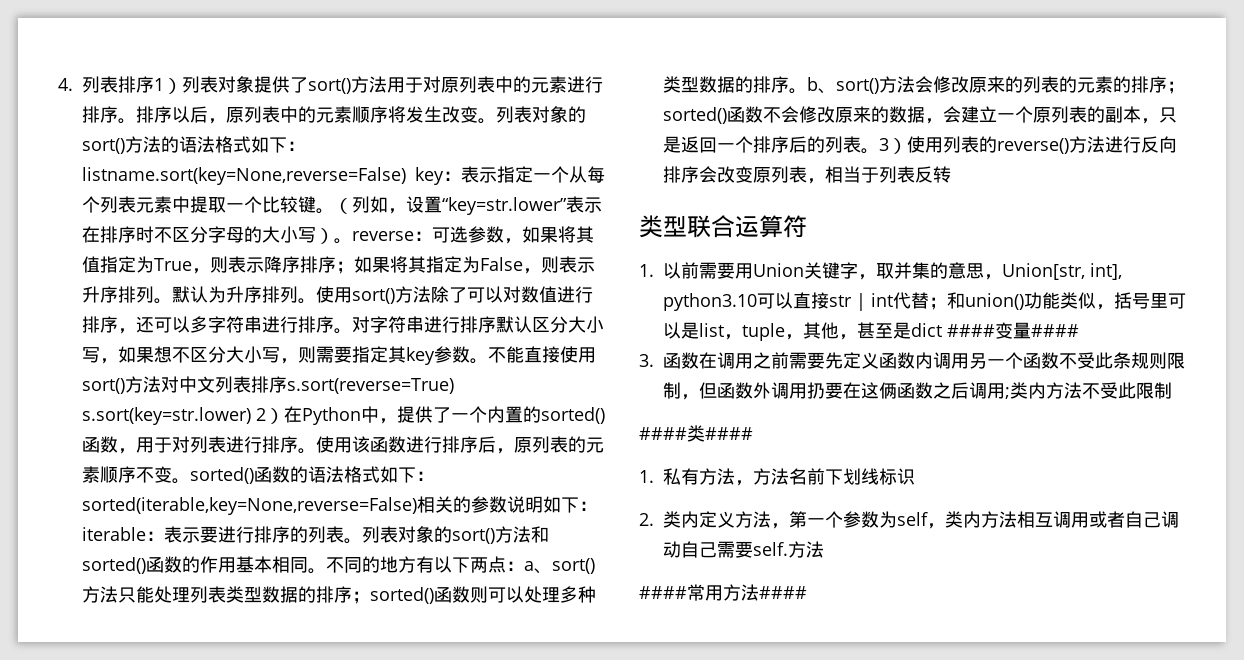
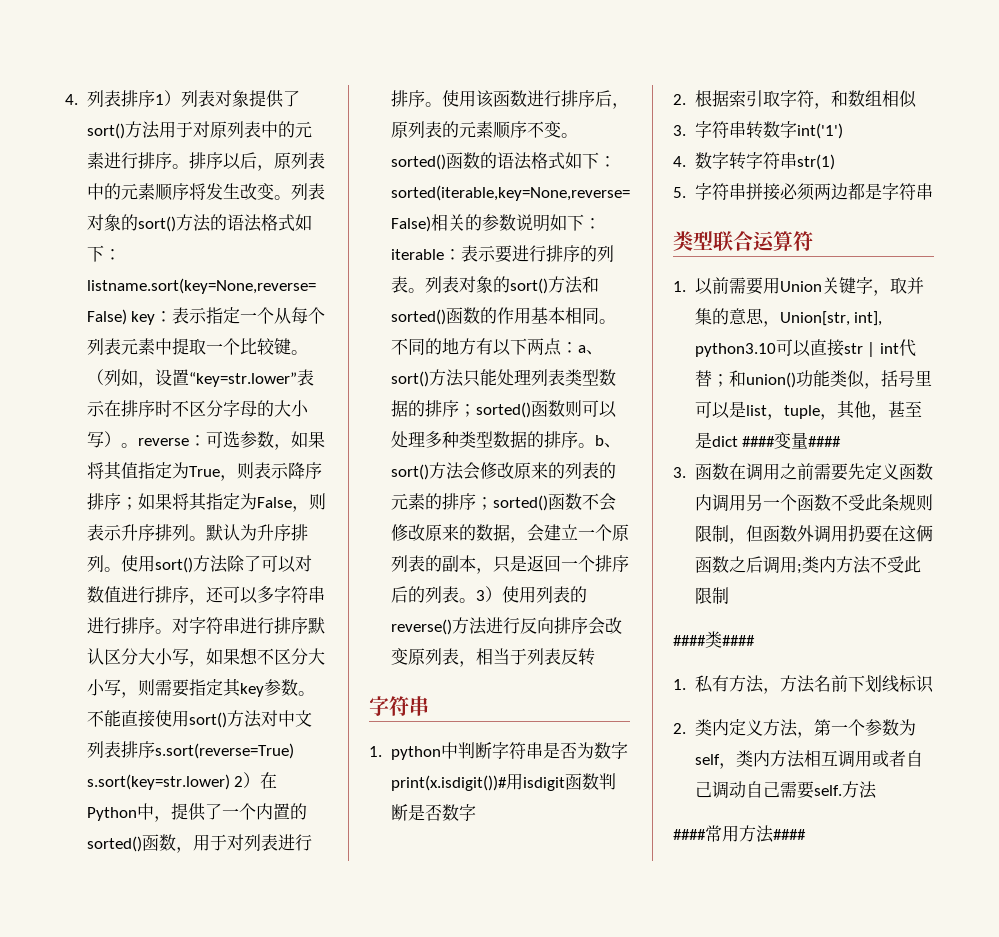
(951, 174) none -> [369,696,429,716] [369,742,628,760] [390,773,616,791] [390,804,476,821] [673,90,917,109] [673,121,843,139] [673,152,835,170] [673,183,933,201] // 字符串 // 1. python中判断字符串是否为数字print(x.isdigit())#用isdigit函数判断是否数字 // 2.根据索引取字符，和数组相似 // 3.字符串转数字int('1') // 4.数字转字符串str(1) // 5.字符串拼接必须两边都是字符串

